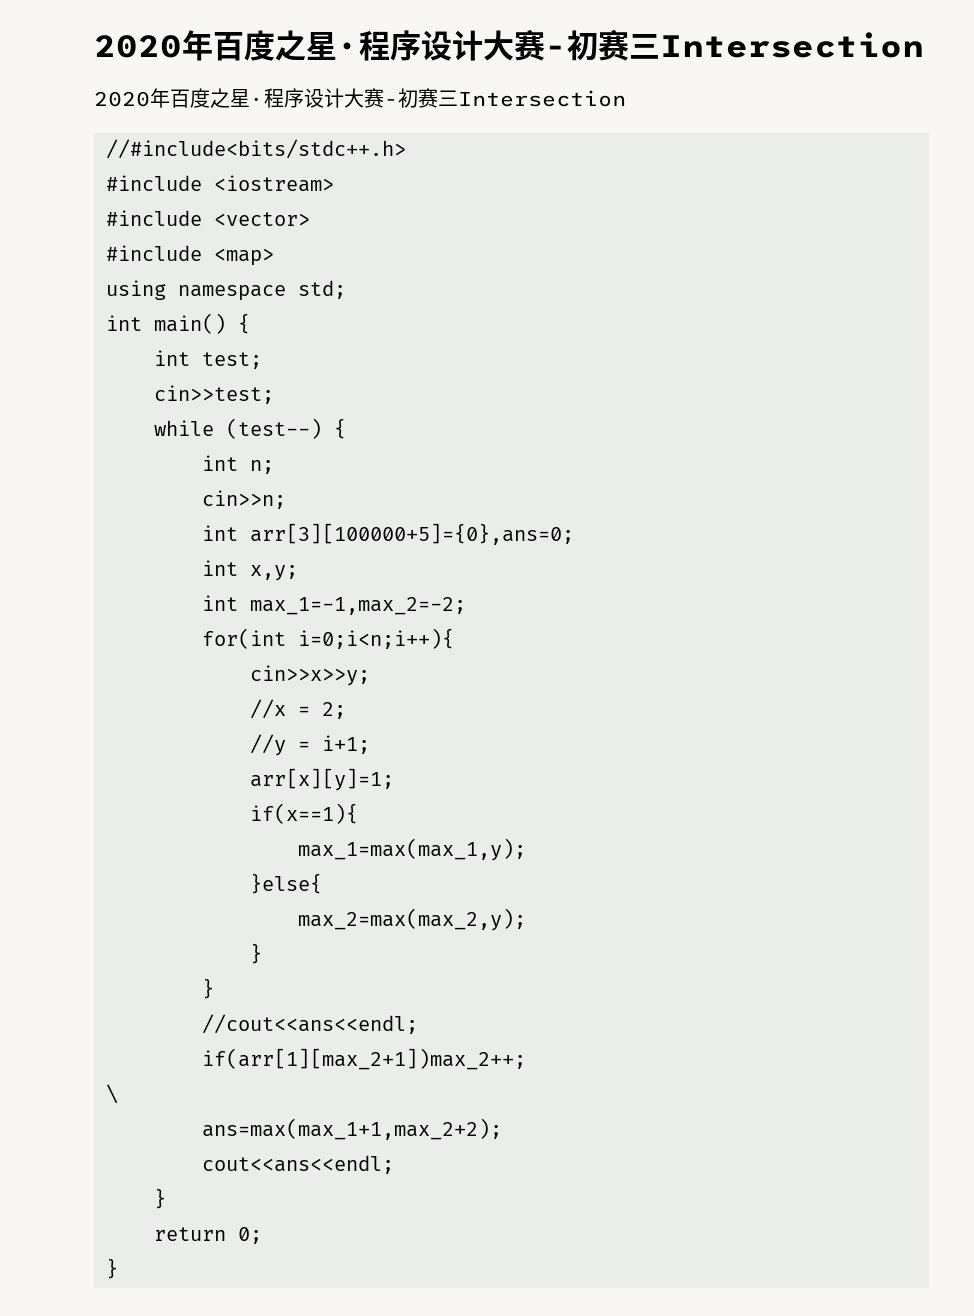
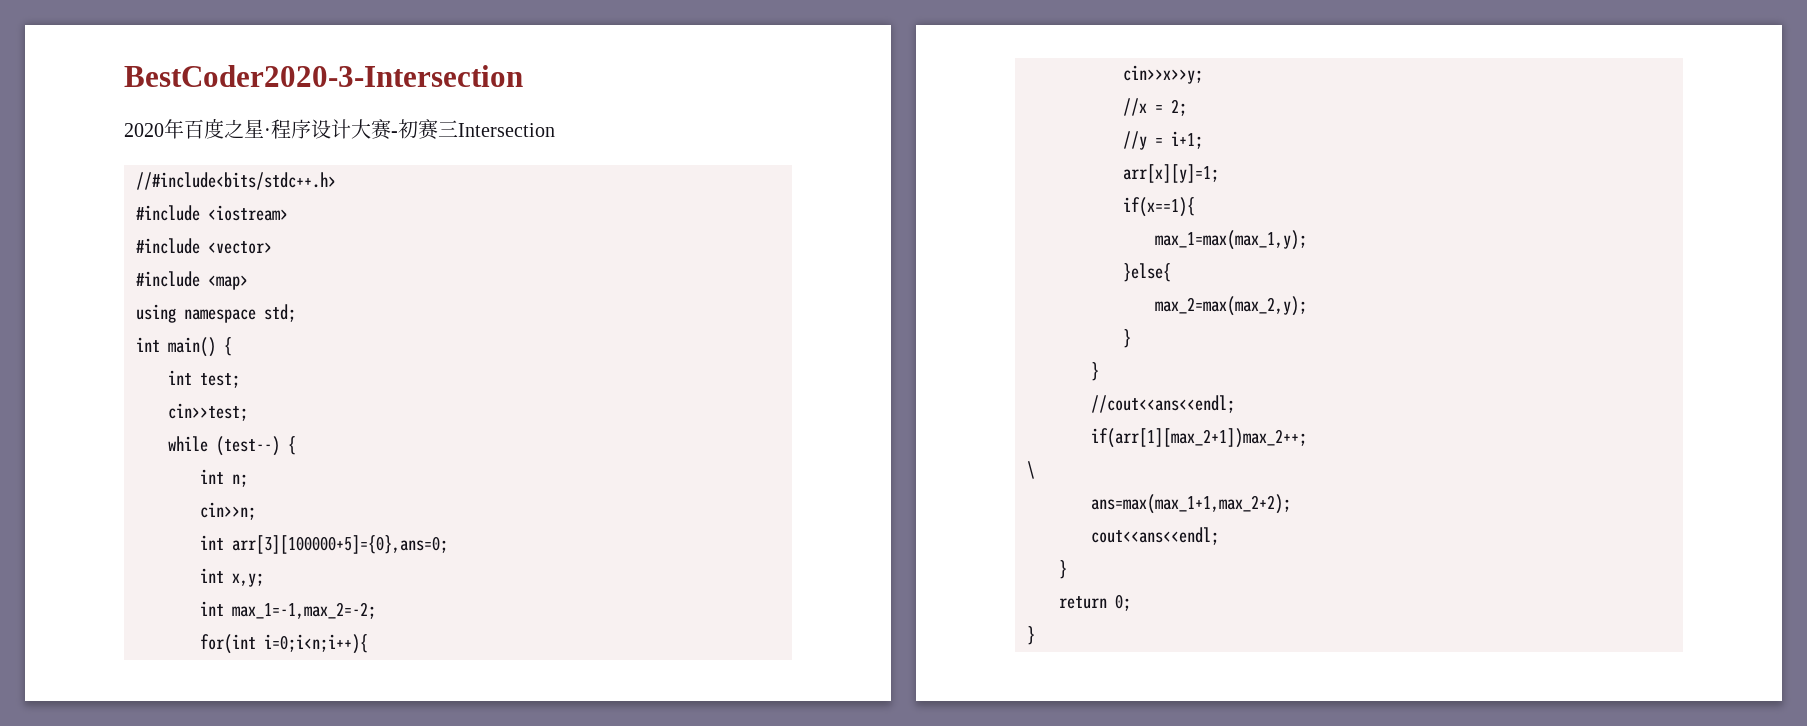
[94,30,924,61] 2020年百度之星·程序设计大赛-初赛三Intersection -> [124,65,523,87] BestCoder2020-3-Intersection

